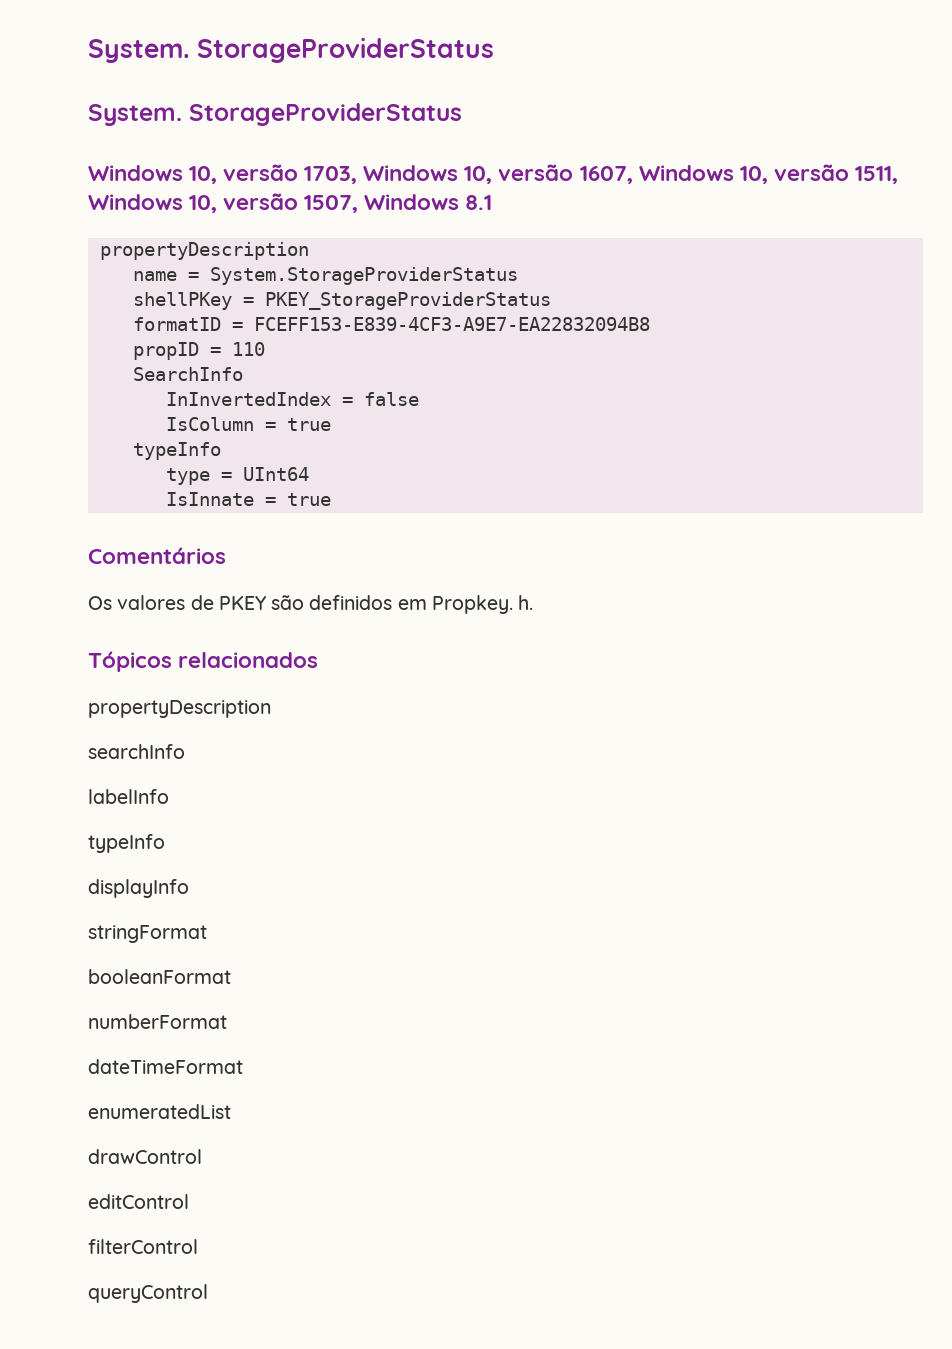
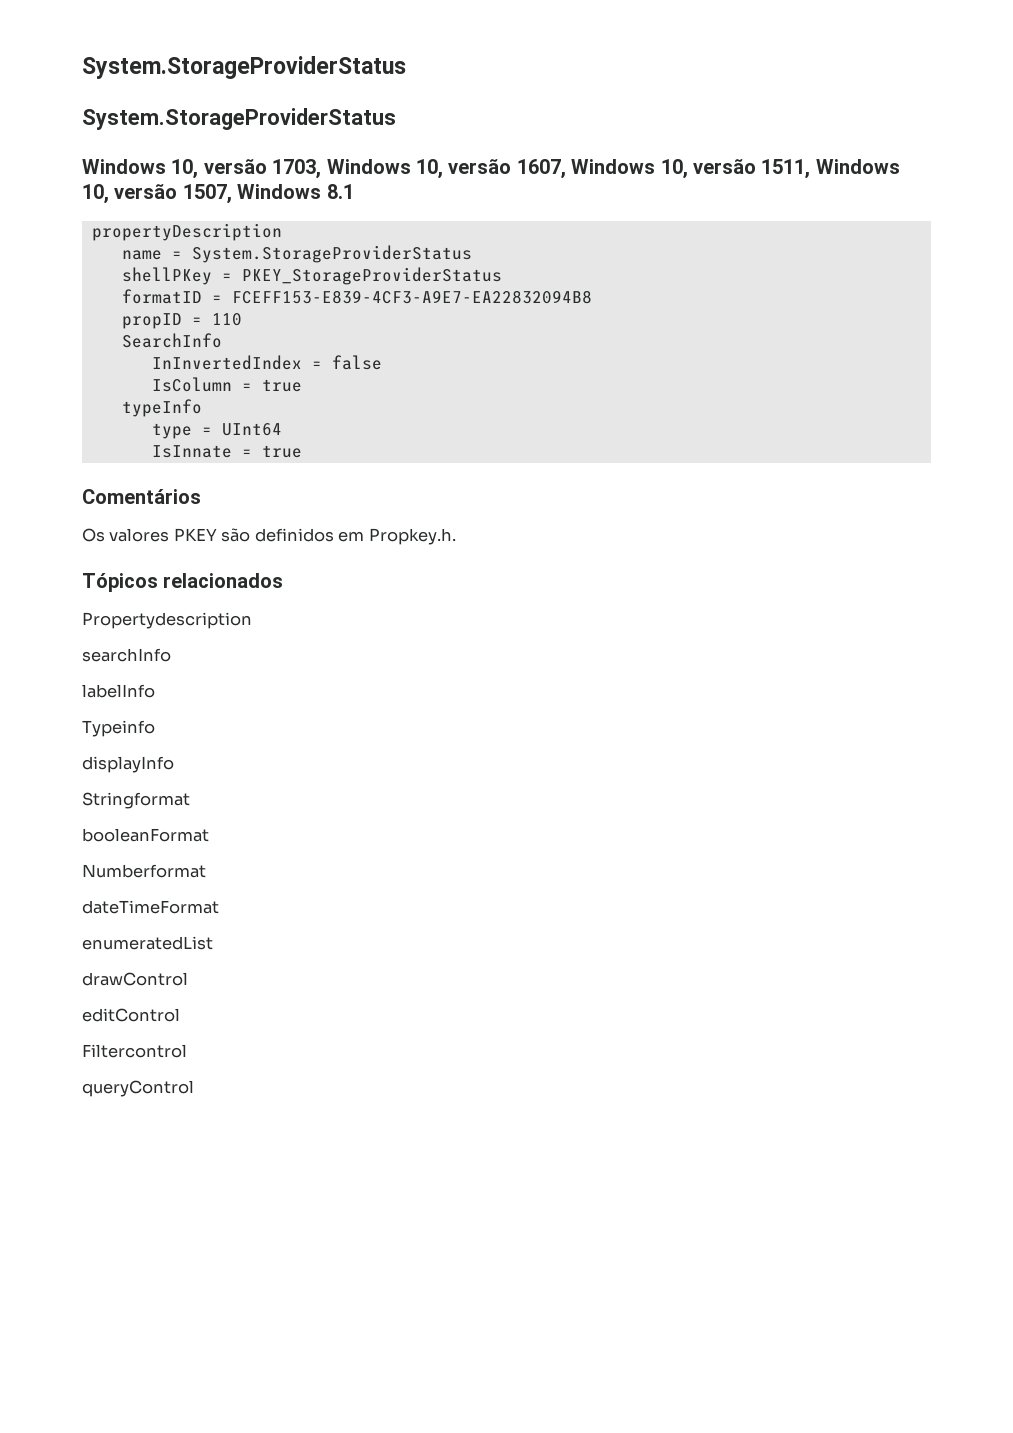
[88,37,495,63] [88,103,462,126] System. StorageProviderStatus // System. StorageProviderStatus -> [82,56,406,79] [82,108,396,130] System.StorageProviderStatus // System.StorageProviderStatus
[190,595,214,610] de -> (170, 535) none
[431,595,534,614] Propkey. h. -> [368,528,456,545] Propkey.h.
[88,700,271,718] propertyDescription -> [82,612,252,629] Propertydescription
[88,834,165,853] typeInfo -> [82,720,155,737] Typeinfo
[88,925,207,943] stringFormat -> [82,792,190,809] Stringformat
[88,1014,227,1029] numberFormat -> [82,864,206,878] Numberformat
[88,1239,198,1254] filterControl -> [82,1044,187,1058] Filtercontrol

